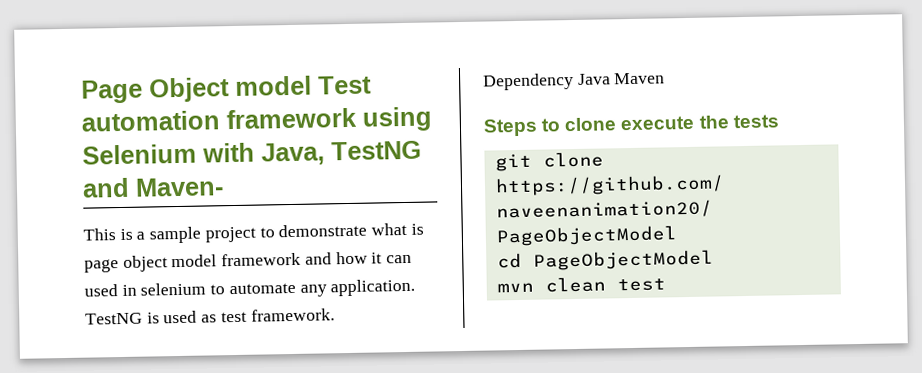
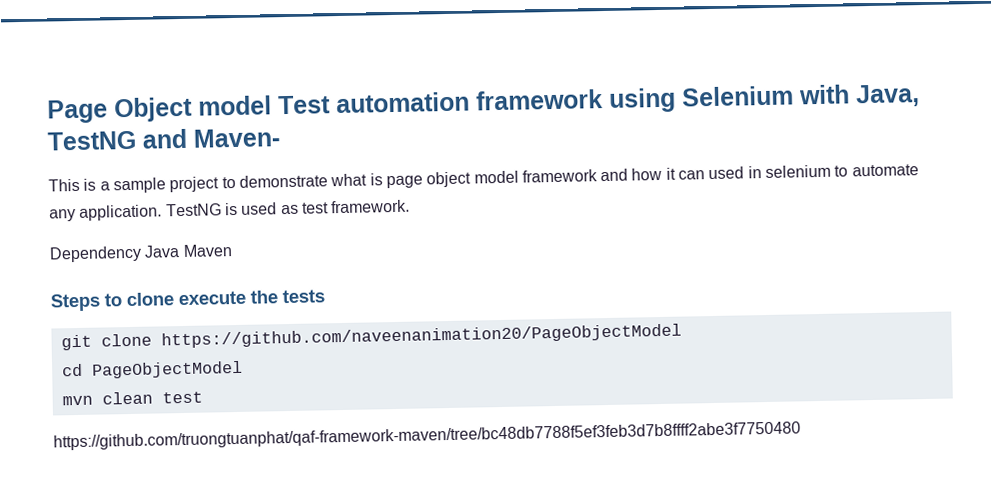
(666, 285) none -> [53,421,801,451] // https://github.com/truongtuanphat/qaf-framework-maven/tree/bc48db7788f5ef3feb3d7b8ffff2abe3f7750480

